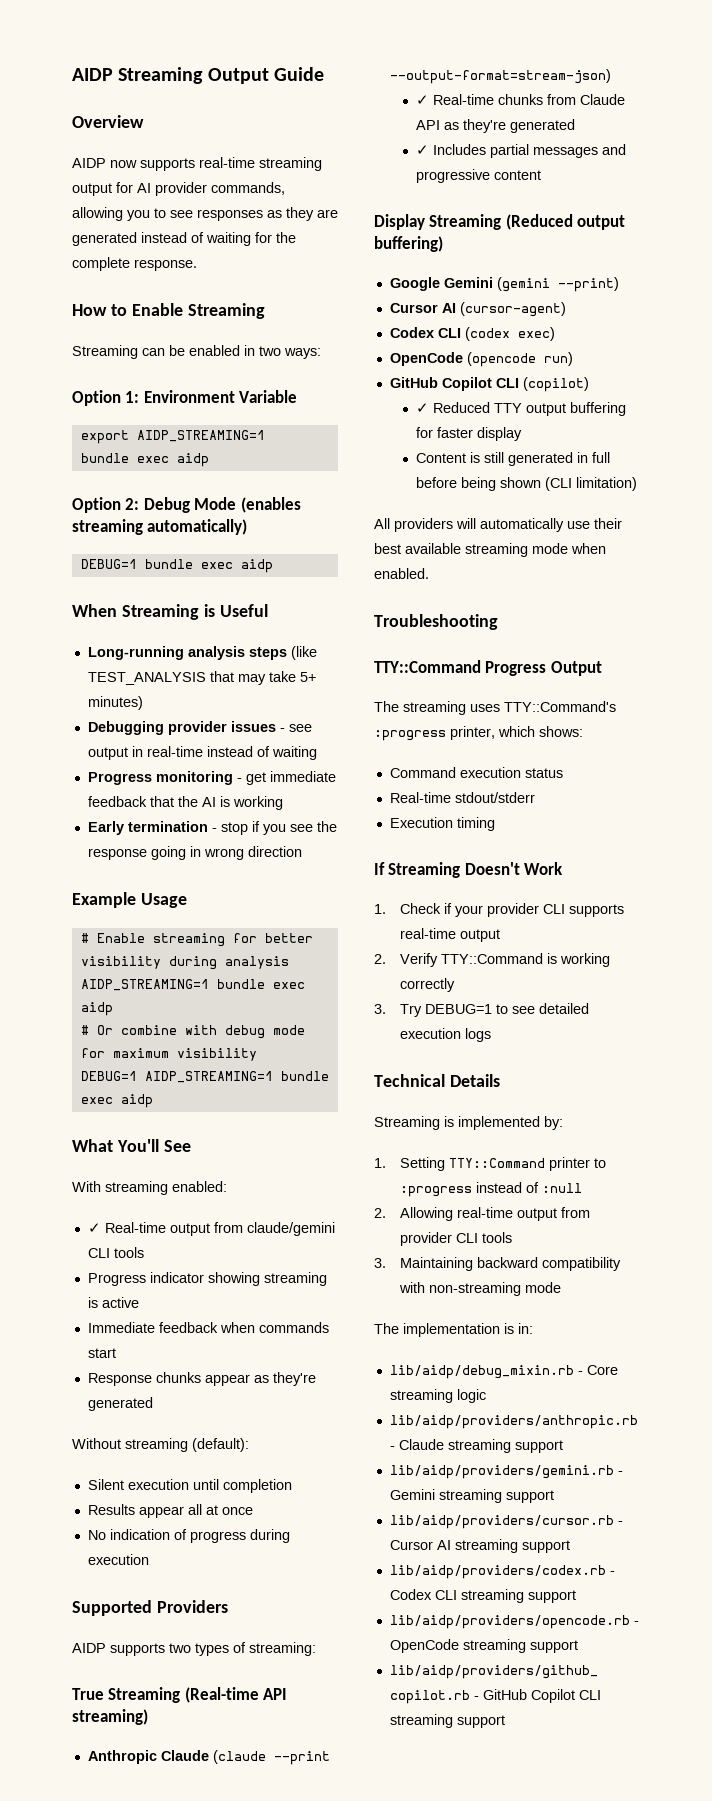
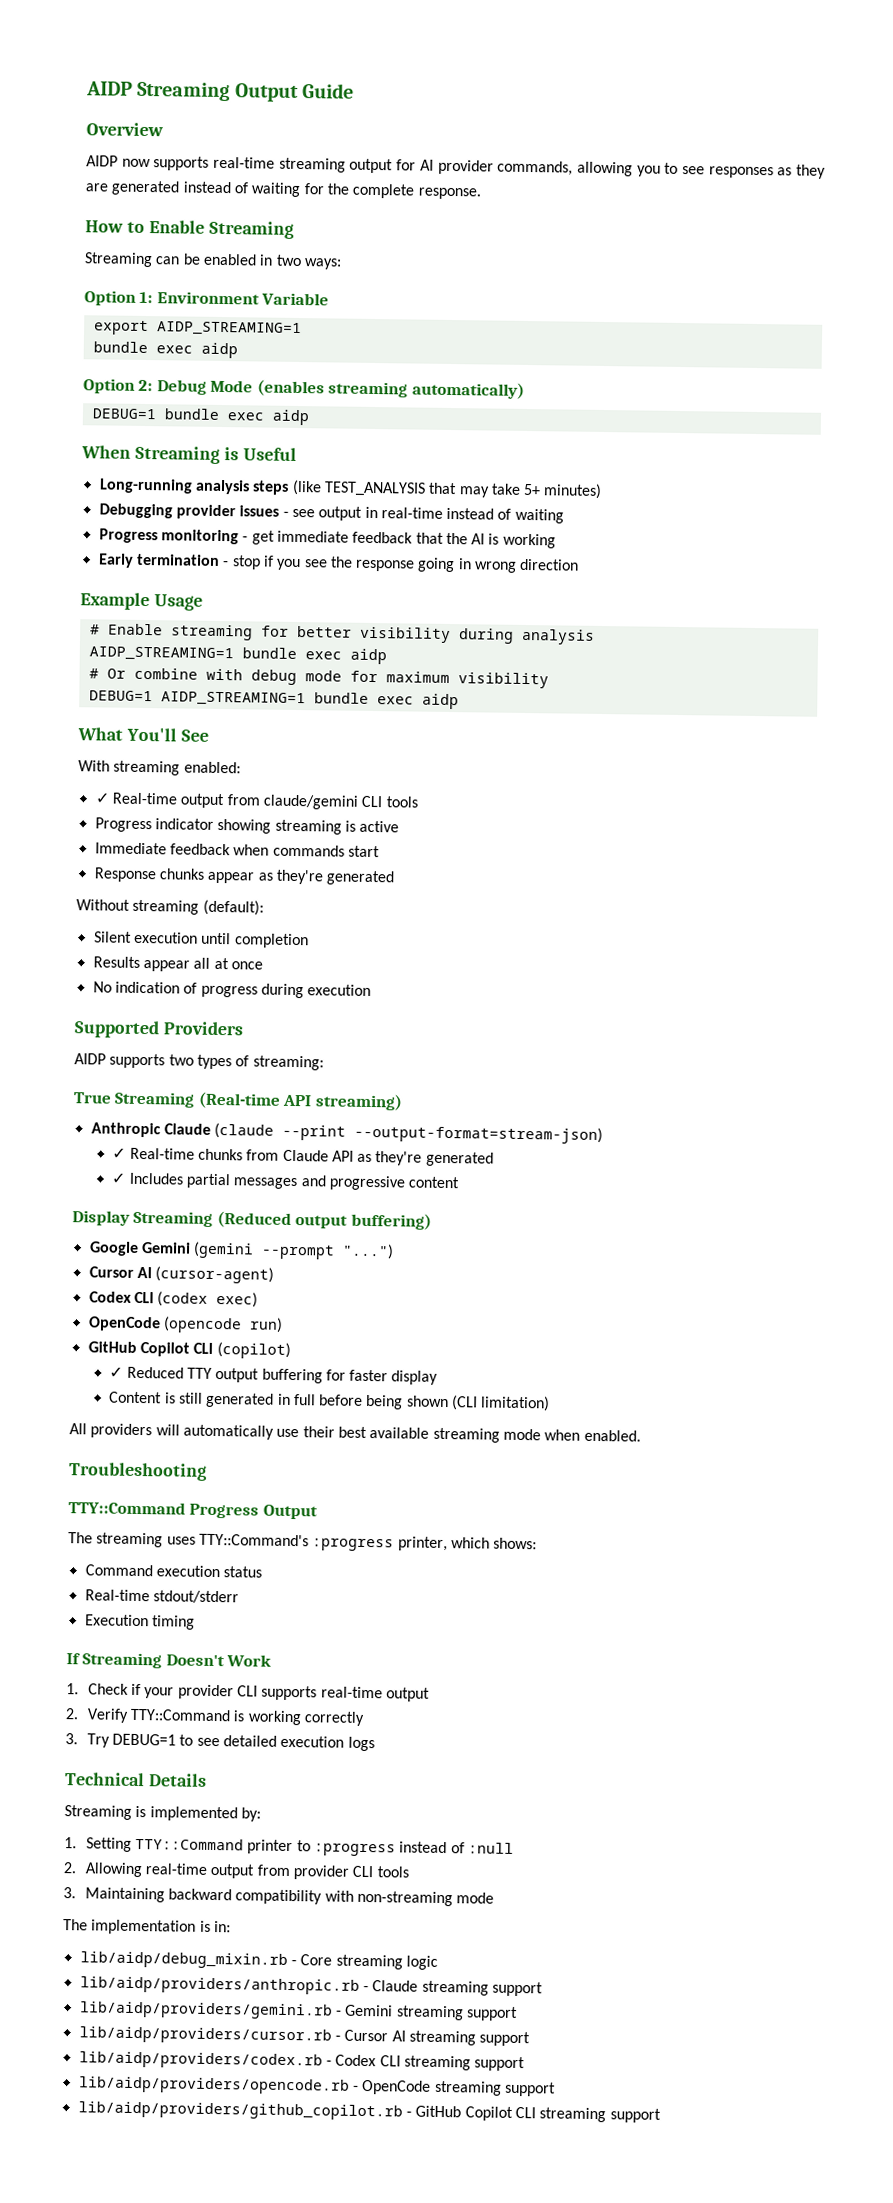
[557,277,619,292] --print) -> [261,1243,395,1260] --prompt "...")

